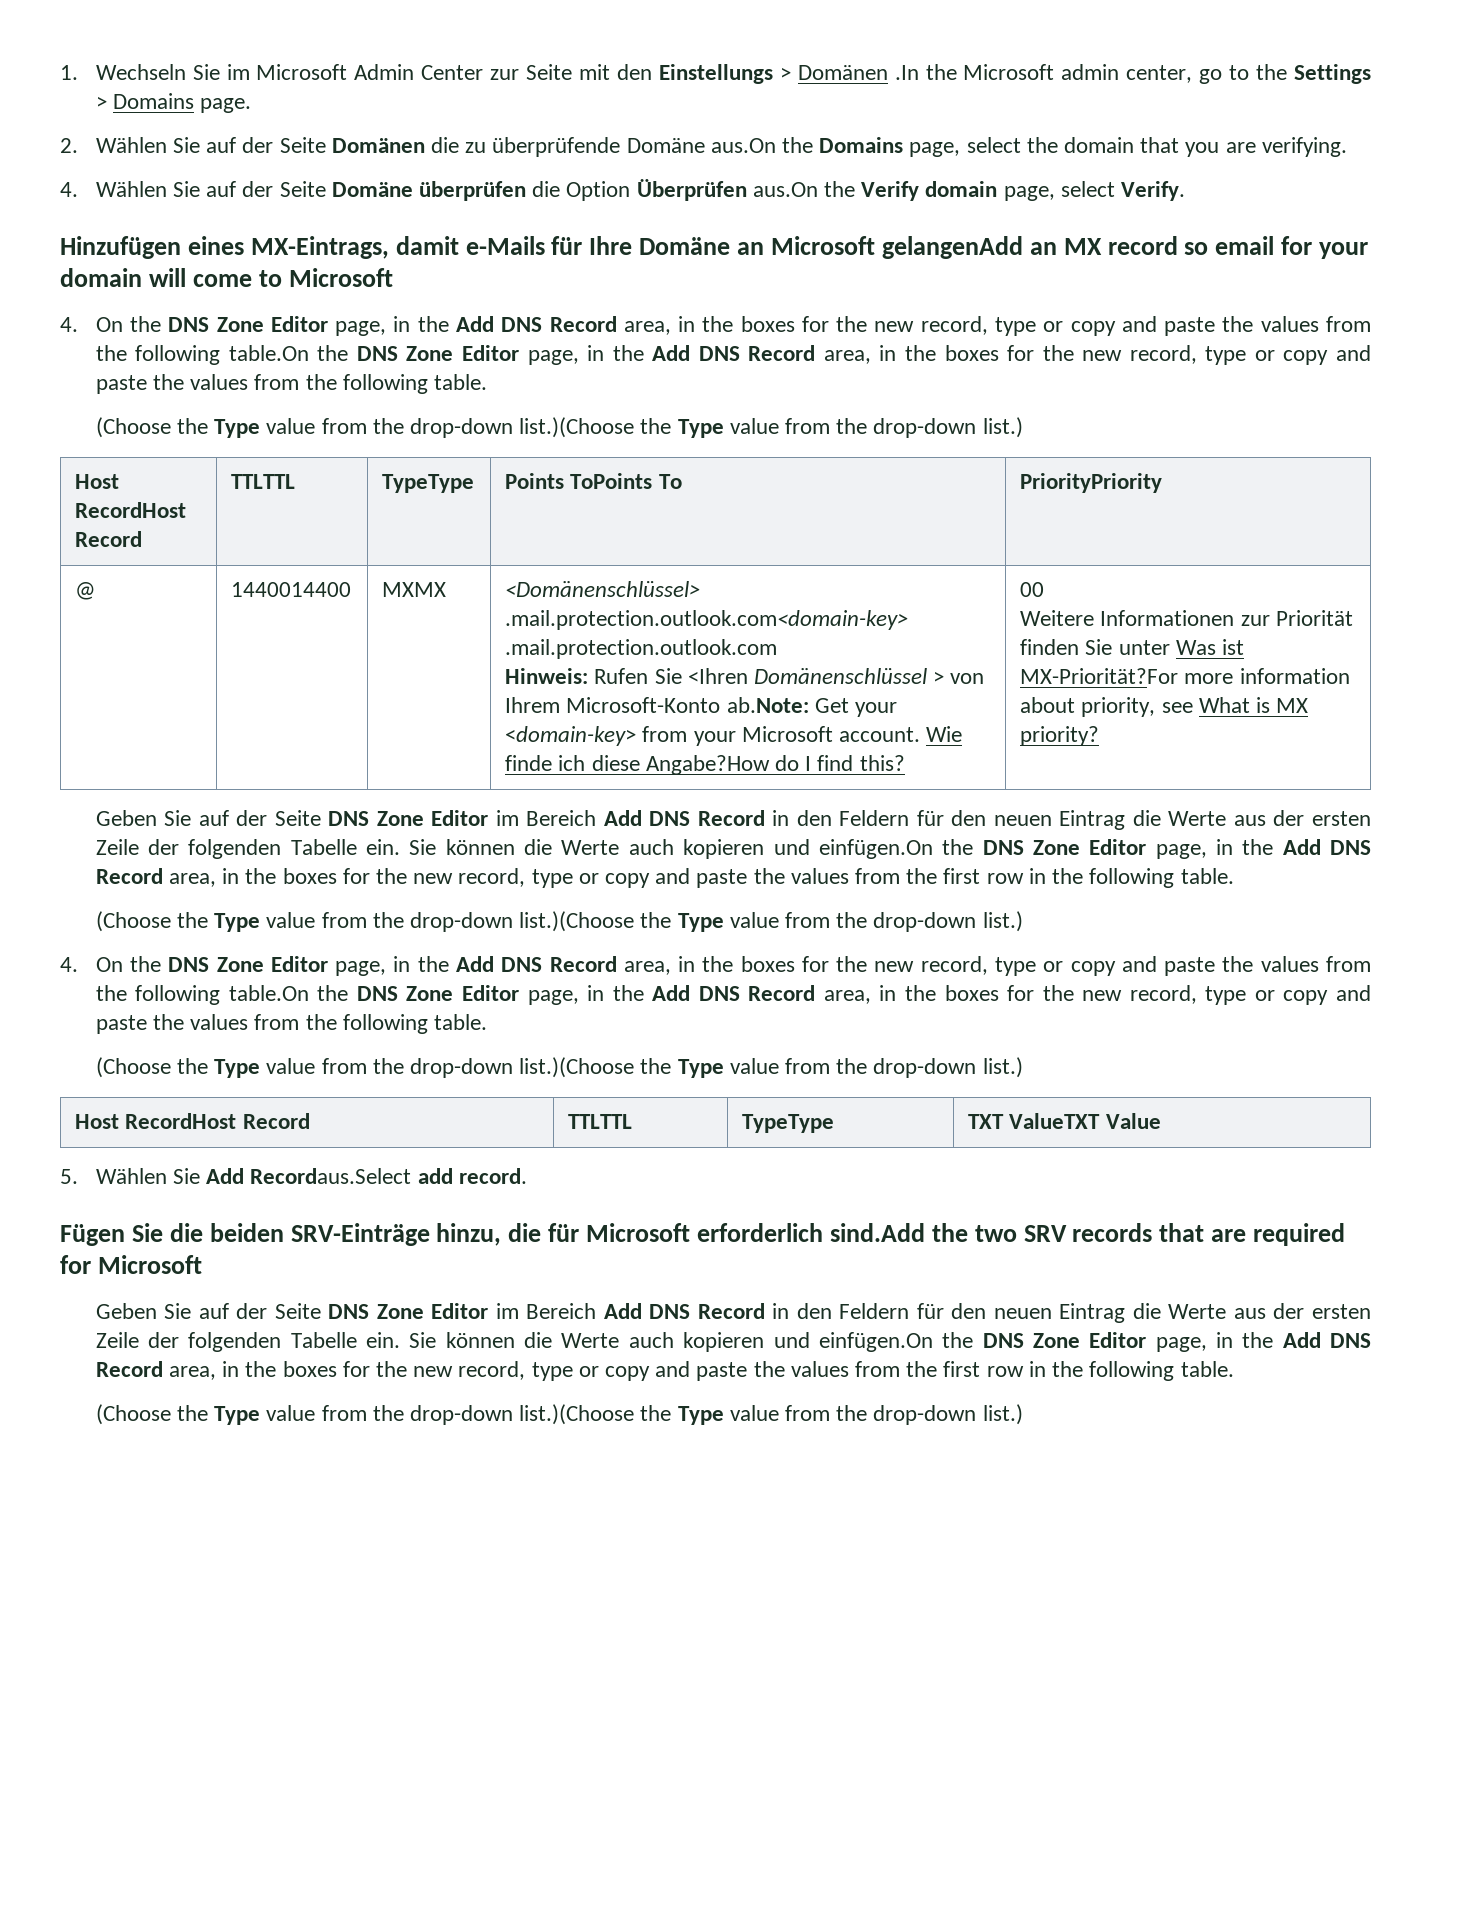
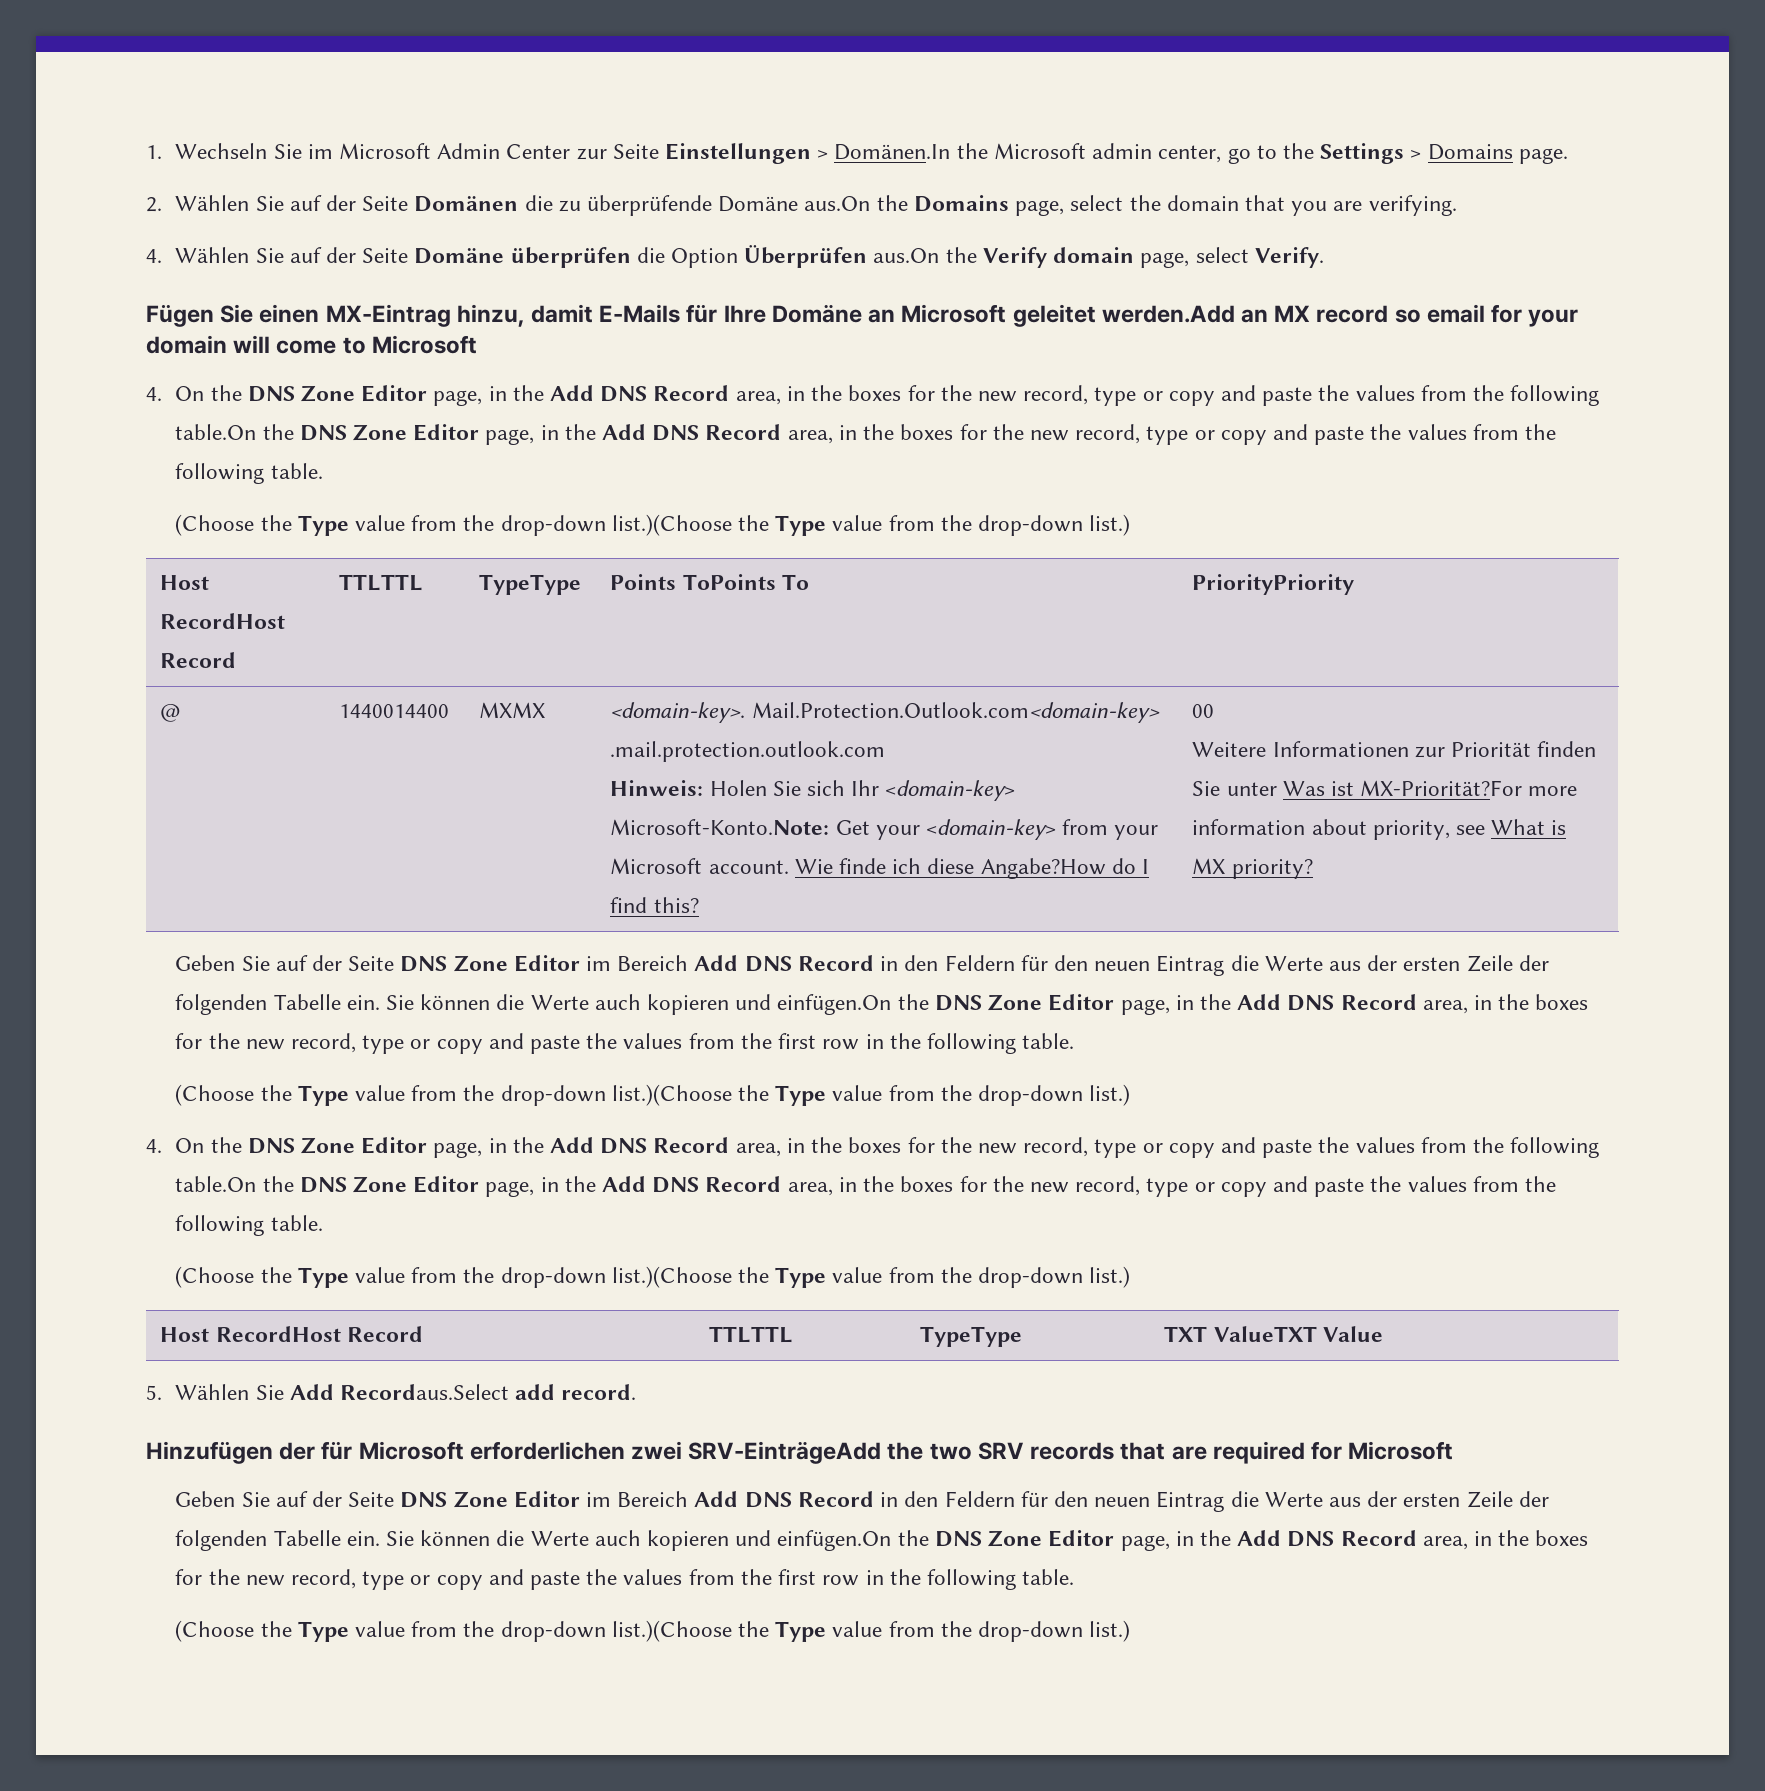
[579,64,919,84] mit den Einstellungs > Domänen .In -> [665,143,951,164] Einstellungen > Domänen.In
[60,236,545,259] Hinzufügen eines MX-Eintrags, damit e-Mails -> [146,304,681,327] Fügen Sie einen MX-Eintrag hinzu, damit E-Mails
[881,236,1023,259] gelangenAdd -> [1012,304,1235,327] geleitet werden.Add
[505,581,701,597] [505,610,909,630] <Domänenschlüssel> .mail.protection.outlook.com<domain-key> -> [610,702,1160,723] <domain-key>. Mail.Protection.Outlook.com<domain-key>
[594,668,985,684] [505,697,809,713] Rufen Sie <Ihren Domänenschlüssel > von Ihrem Microsoft-Konto ab.Note: -> [709,780,1016,801] [610,819,830,835] Holen Sie sich Ihr <domain-key> Microsoft-Konto.Note:
[60,1223,925,1246] Fügen Sie die beiden SRV-Einträge hinzu, die für Microsoft erforderlich sind.Add -> [146,1441,882,1464] Hinzufügen der für Microsoft erforderlichen zwei SRV-EinträgeAdd

